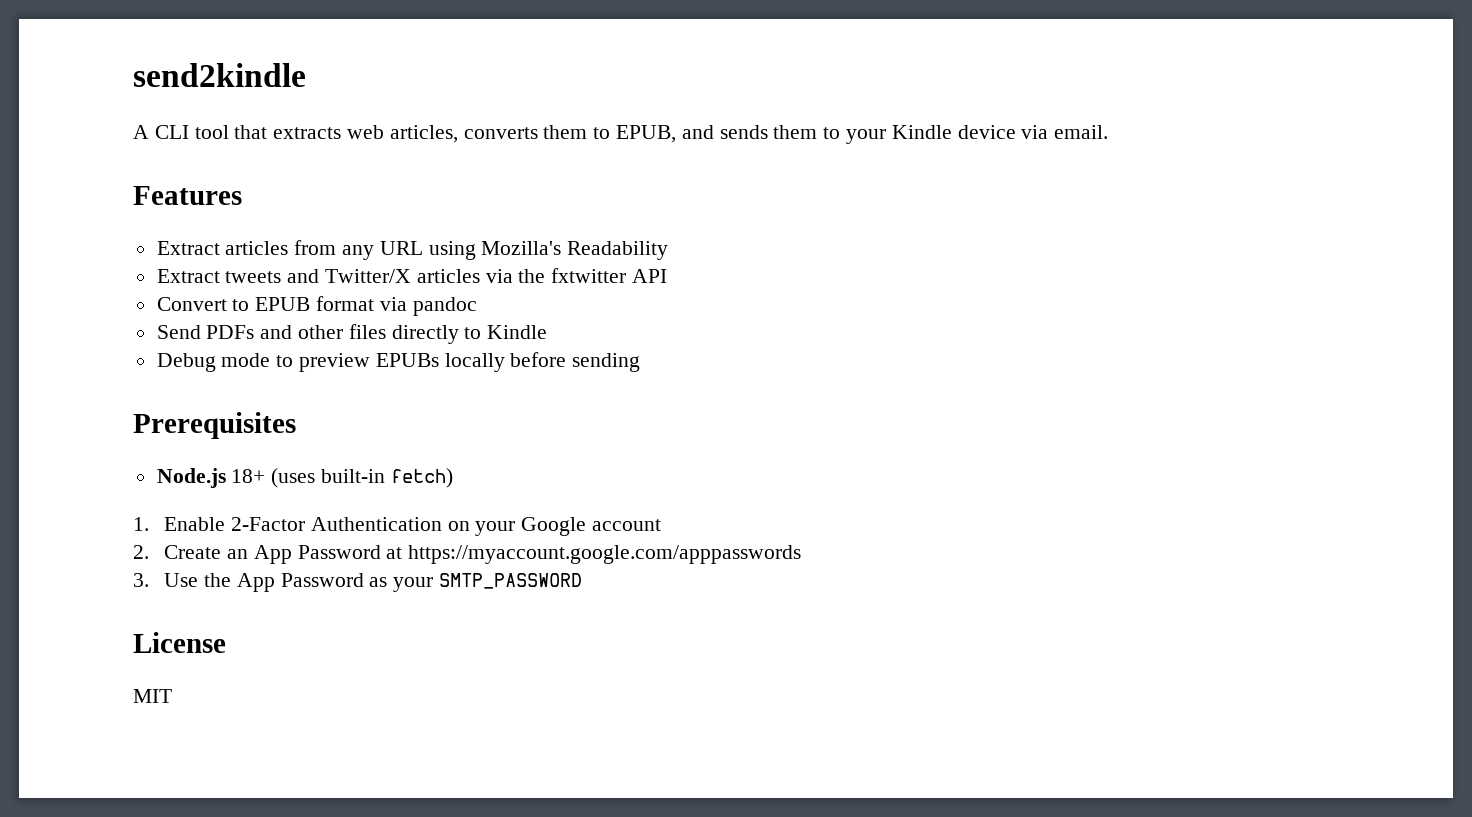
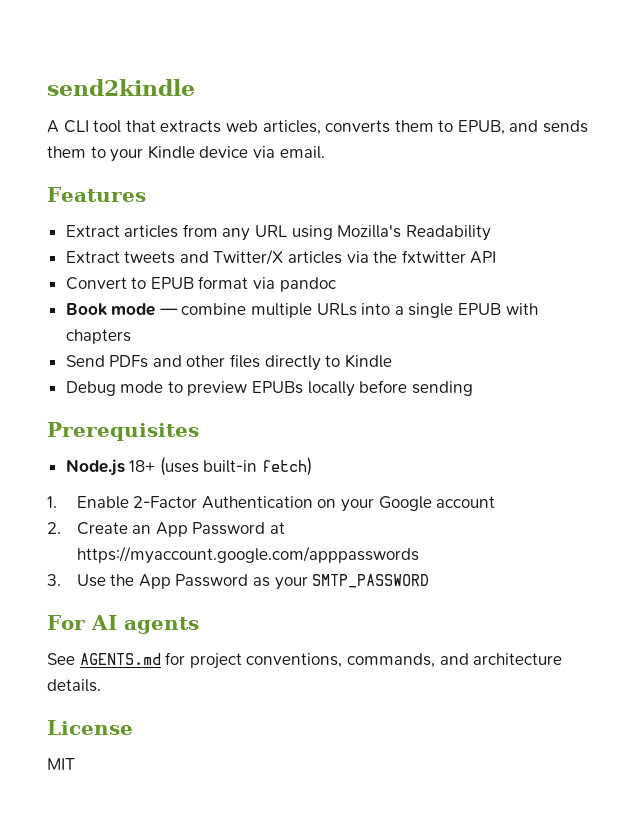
(477, 306) none -> [65,303,538,318] [65,329,131,344] // Book mode — combine multiple URLs into a single EPUB with chapters
(582, 581) none -> [47,615,199,634] [47,652,563,669] [47,679,101,692] // For AI agents // See AGENTS.md for project conventions, commands, and architecture details.

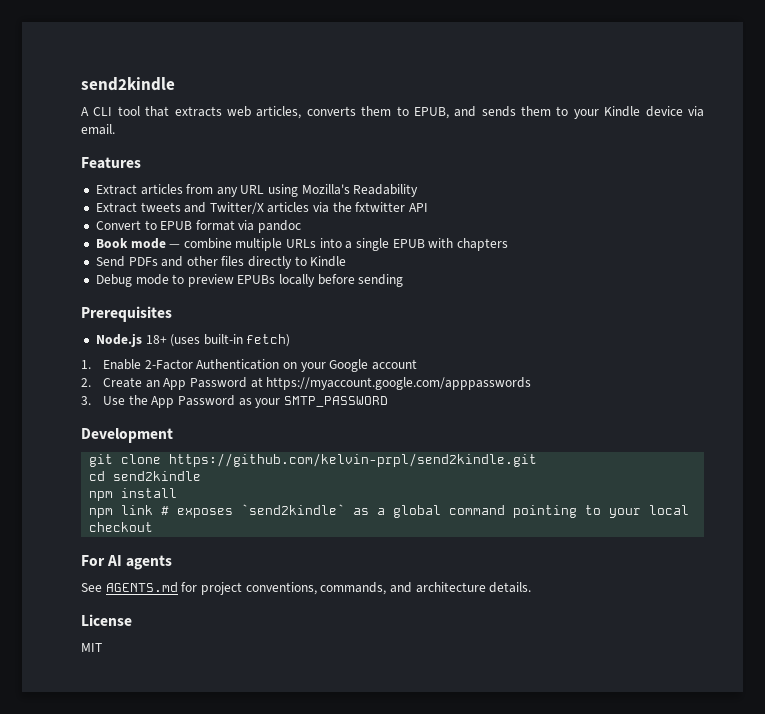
(430, 581) none -> [81,428,173,443] [89,453,538,467] [89,471,202,481] [89,488,178,501] [89,504,690,518] [89,522,154,532] // Development // git clone https://github.com/kelvin-prpl/send2kindle.git // cd send2kindle // npm install // npm link # exposes `send2kindle` as a global command pointing to your local checkout

